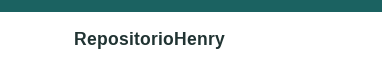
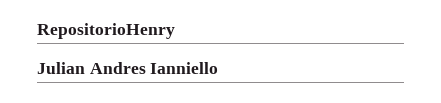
(225, 40) none -> [37,62,219,74] // Julian Andres Ianniello

